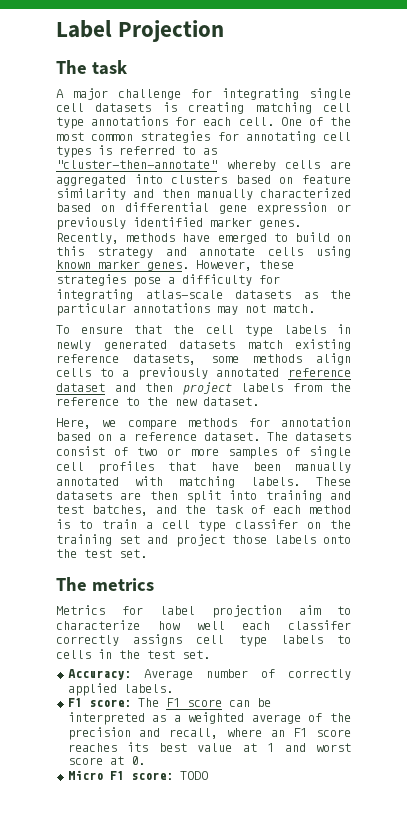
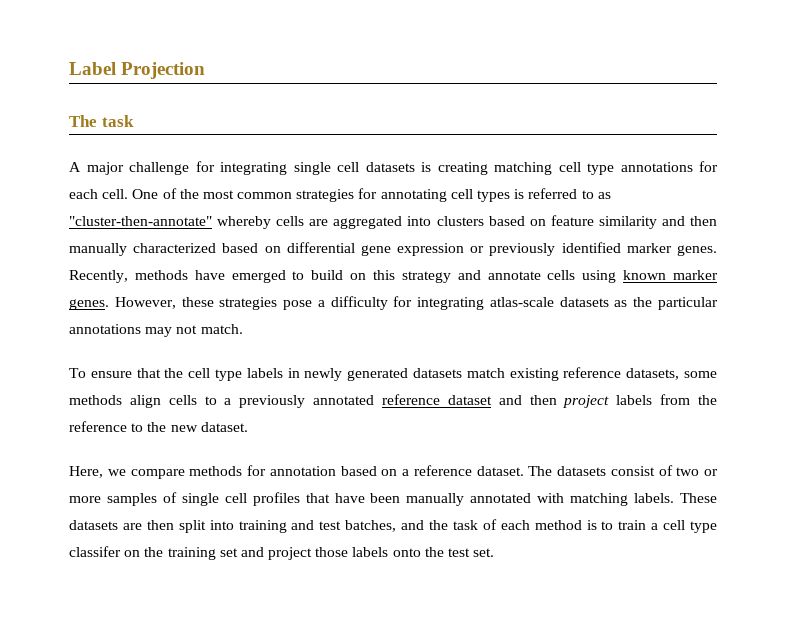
[56,577,154,591] [56,605,351,618] [56,620,351,630] [56,634,351,647] [56,649,210,659] [67,669,351,680] [67,683,173,696] [67,698,271,707] [67,712,351,725] [67,727,351,740] [67,742,351,752] [67,756,145,765] [67,770,208,780] // The metrics // Metrics for label projection aim to characterize how well each classifer correctly assigns cell type labels to cells in the test set. // Accuracy: Average number of correctly applied labels. // F1 score: The F1 score can be interpreted as a weighted average of the precision and recall, where an F1 score reaches its best value at 1 and worst score at 0. // Micro F1 score: TODO -> (495, 552) none

